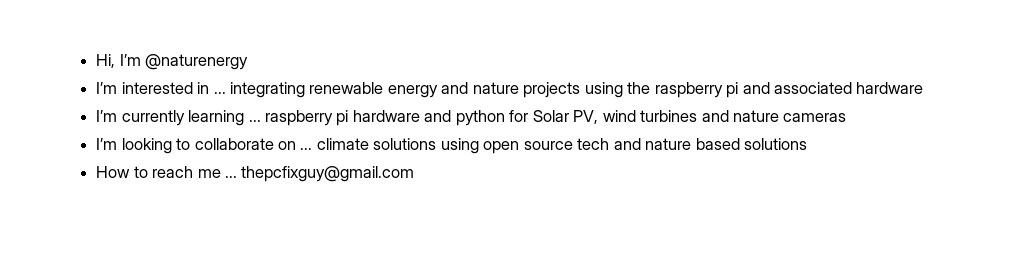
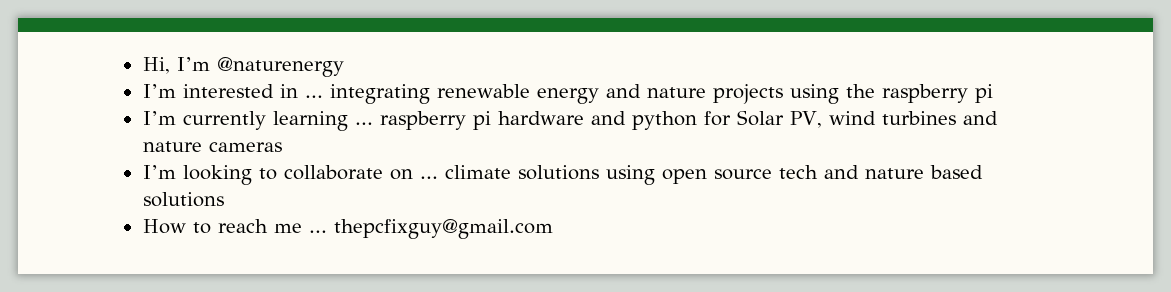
[742,82,924,94] and associated hardware -> (993, 93) none

